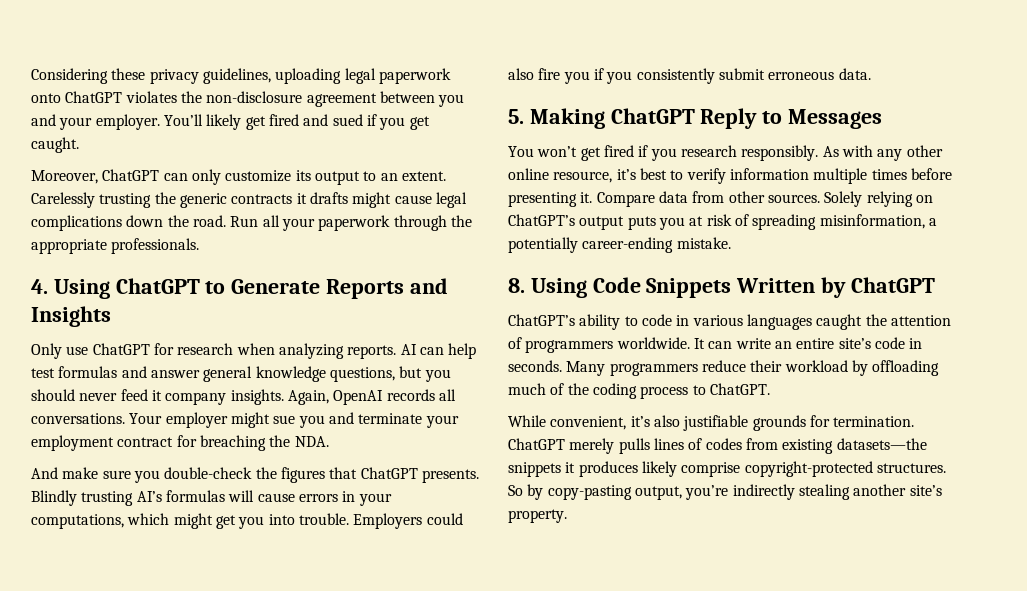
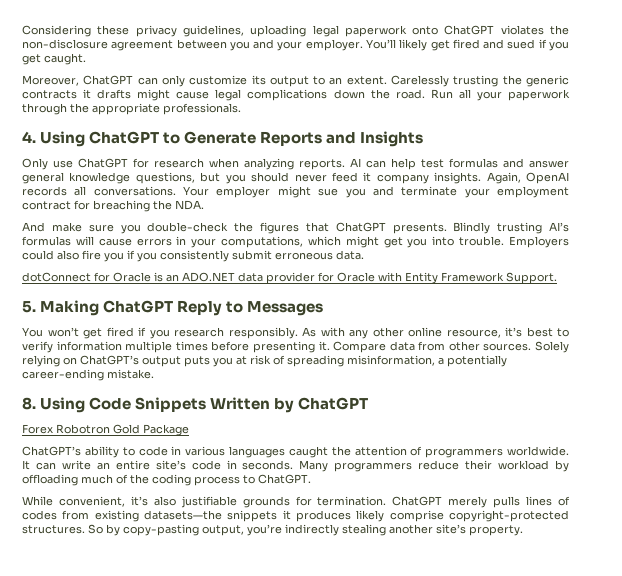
(871, 74) none -> [22,272,557,284] // dotConnect for Oracle is an ADO.NET data provider for Oracle with Entity Framework Support.
(935, 285) none -> [22,424,189,436] // Forex Robotron Gold Package

